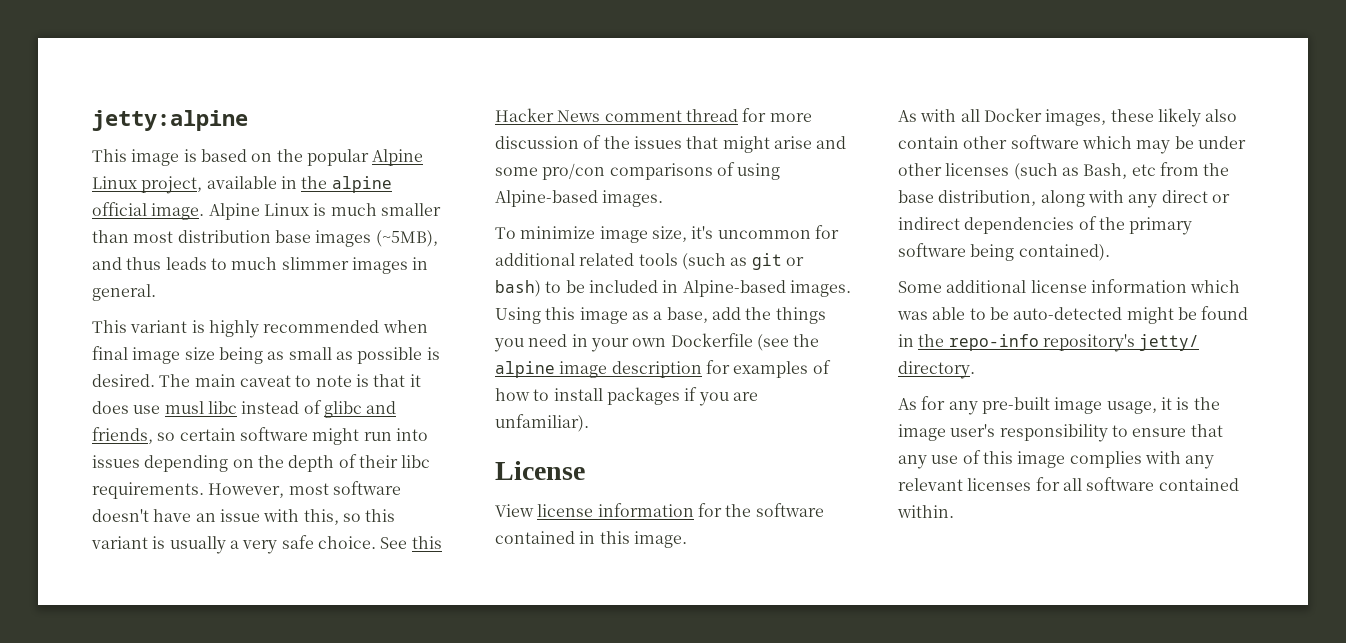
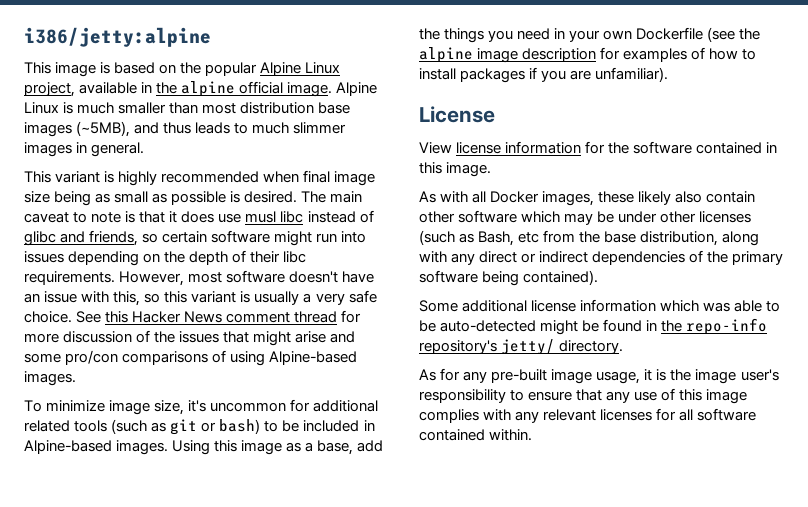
[92,110,248,131] jetty:alpine -> [24,27,211,47] i386/jetty:alpine

